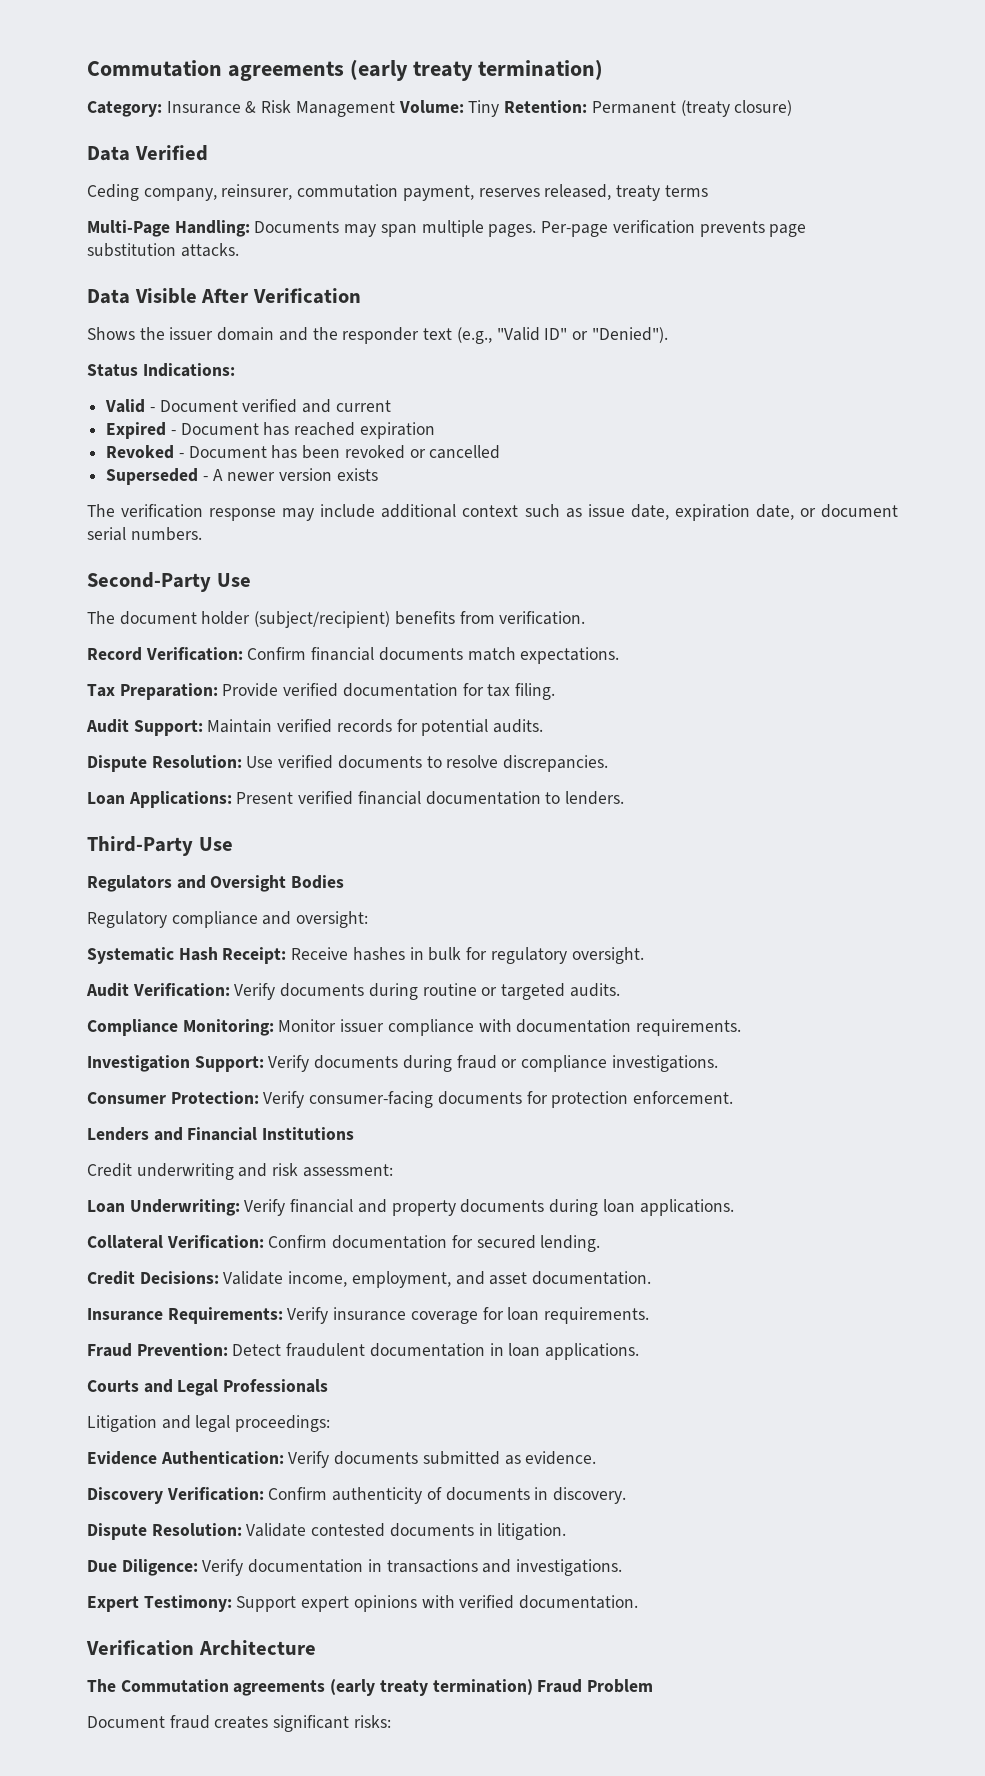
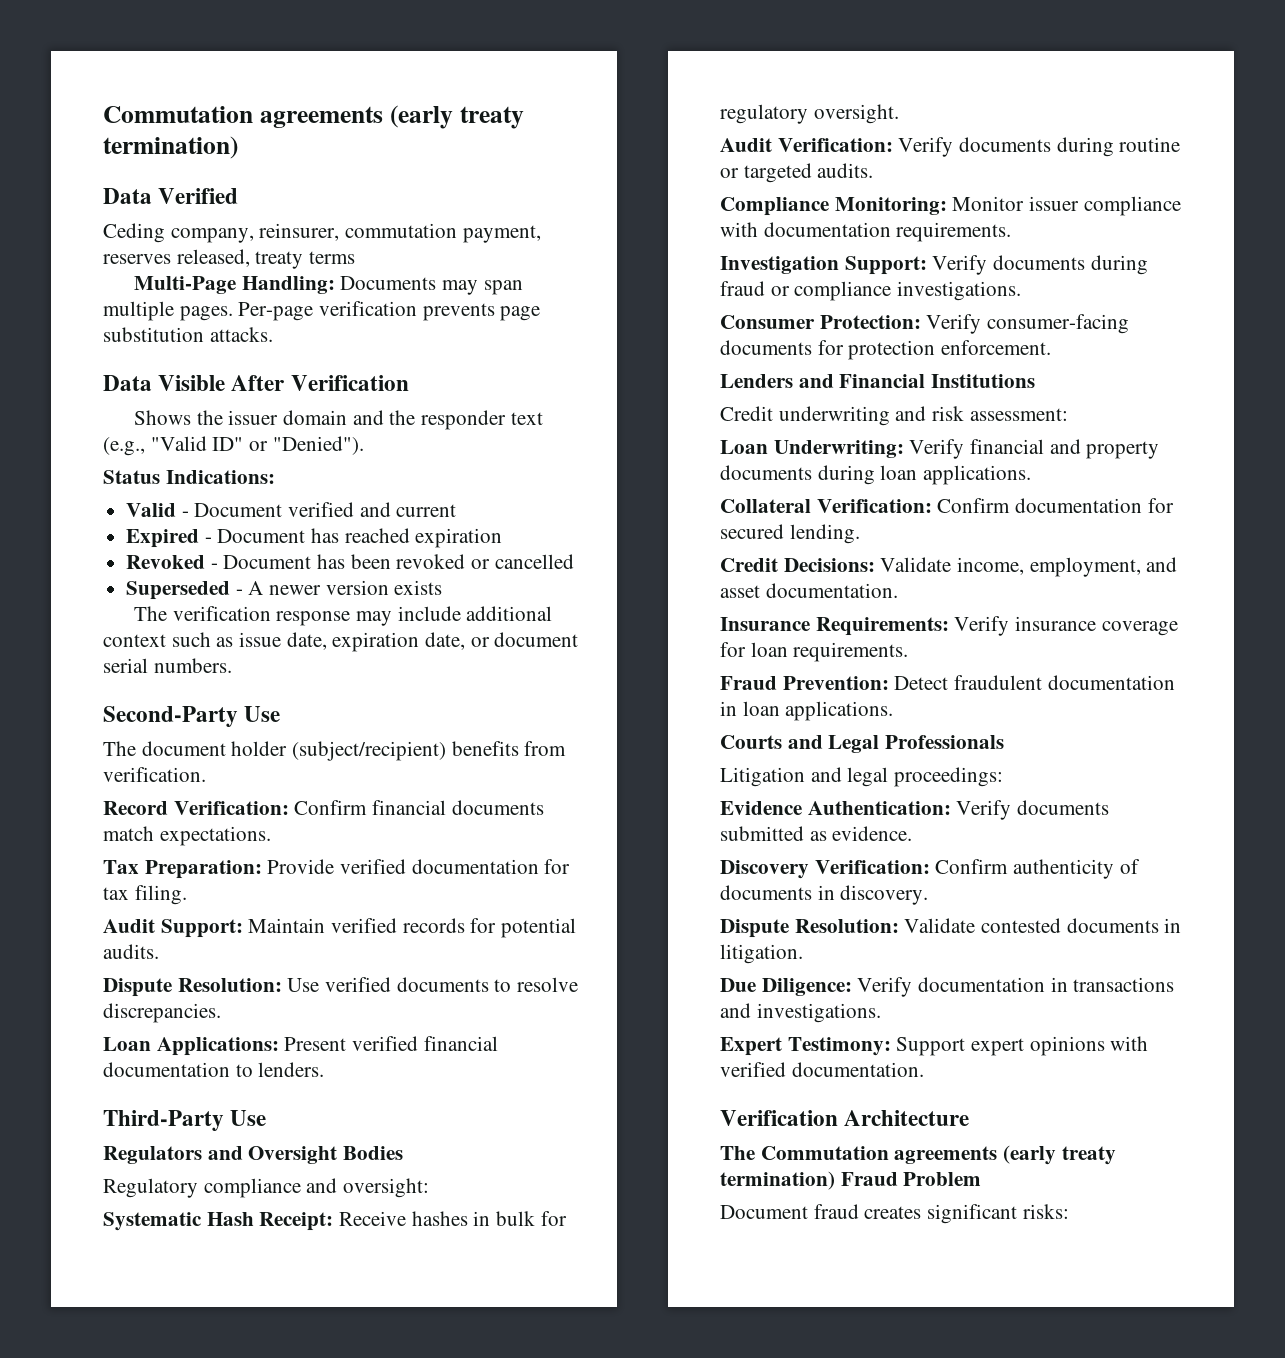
[87,59,603,81] [87,100,793,117] Commutation agreements (early treaty termination) // Category: Insurance & Risk Management Volume: Tiny Retention: Permanent (treaty closure) -> [103,105,524,129] [103,136,238,159] Commutation agreements (early treaty termination)

